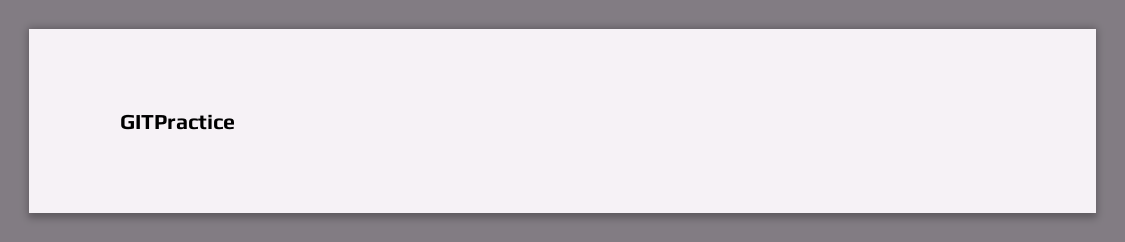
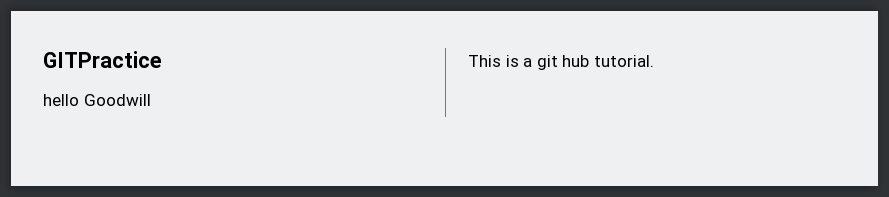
(235, 122) none -> [43,94,151,106] [468,55,654,70] // hello Goodwill // This is a git hub tutorial.

